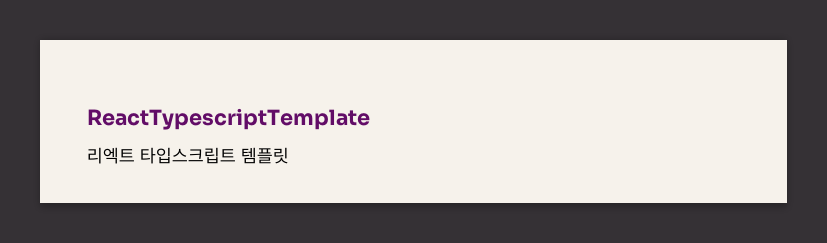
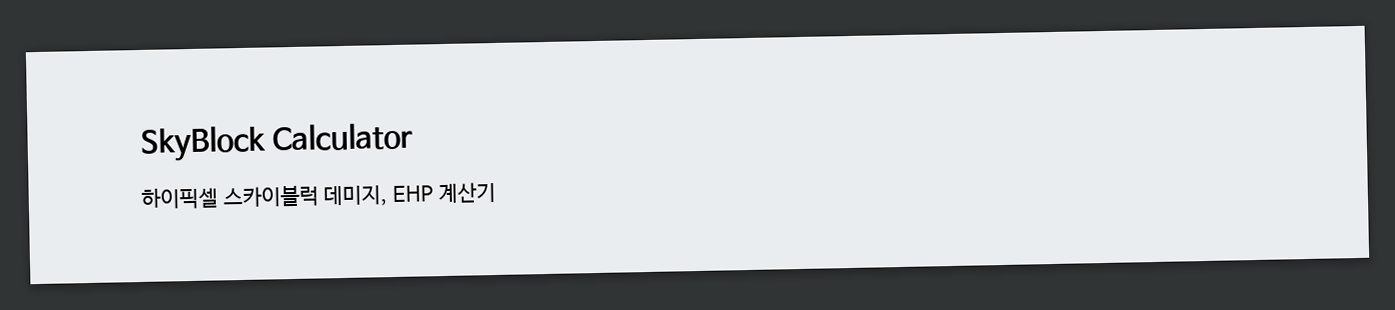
[87,108,370,130] [87,147,289,164] ReactTypescriptTemplate // 리엑트 타입스크립트 템플릿 -> [140,122,413,162] [141,181,496,210] SkyBlock Calculator // 하이픽셀 스카이블럭 데미지, EHP 계산기

